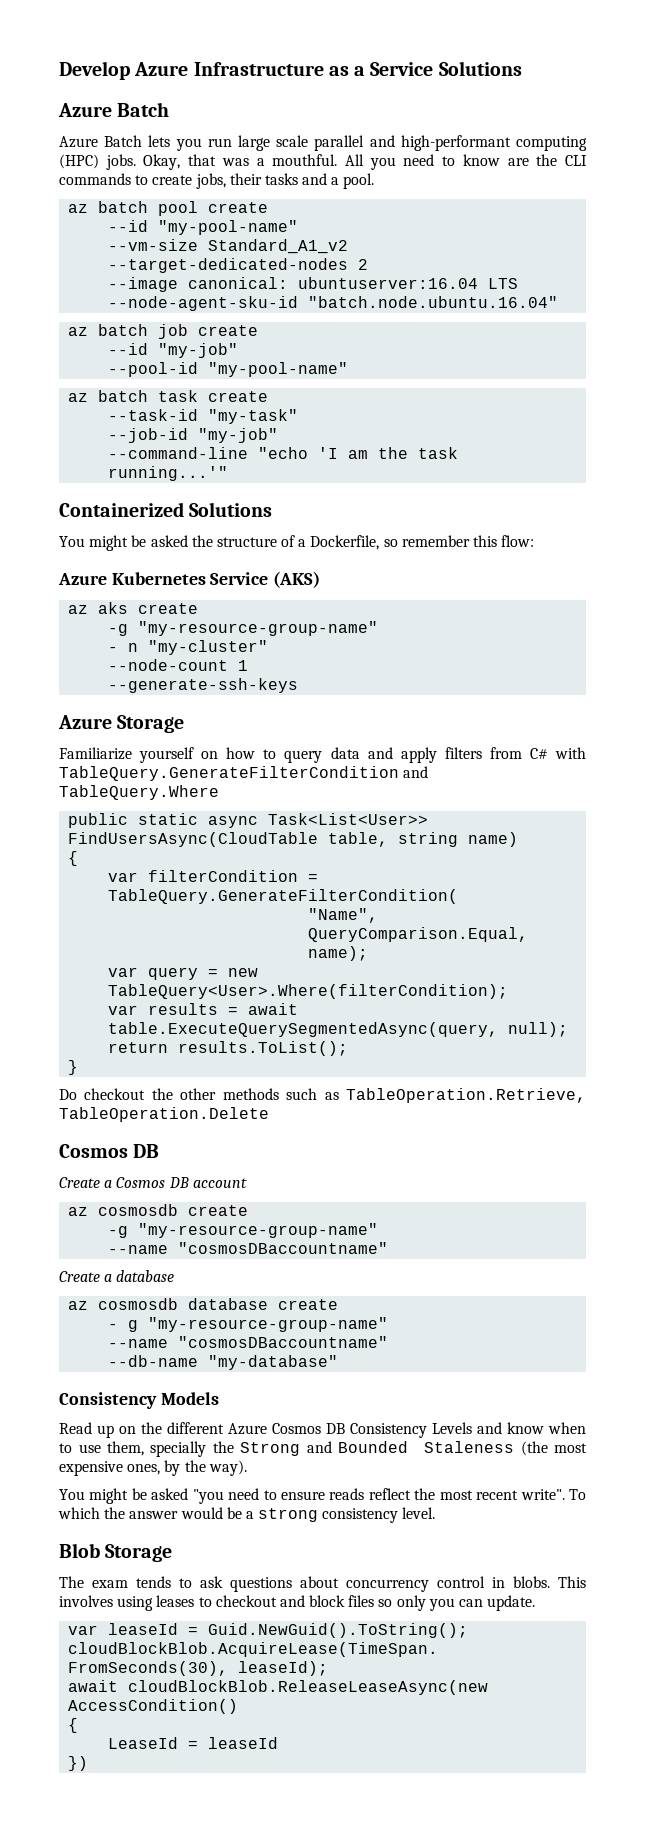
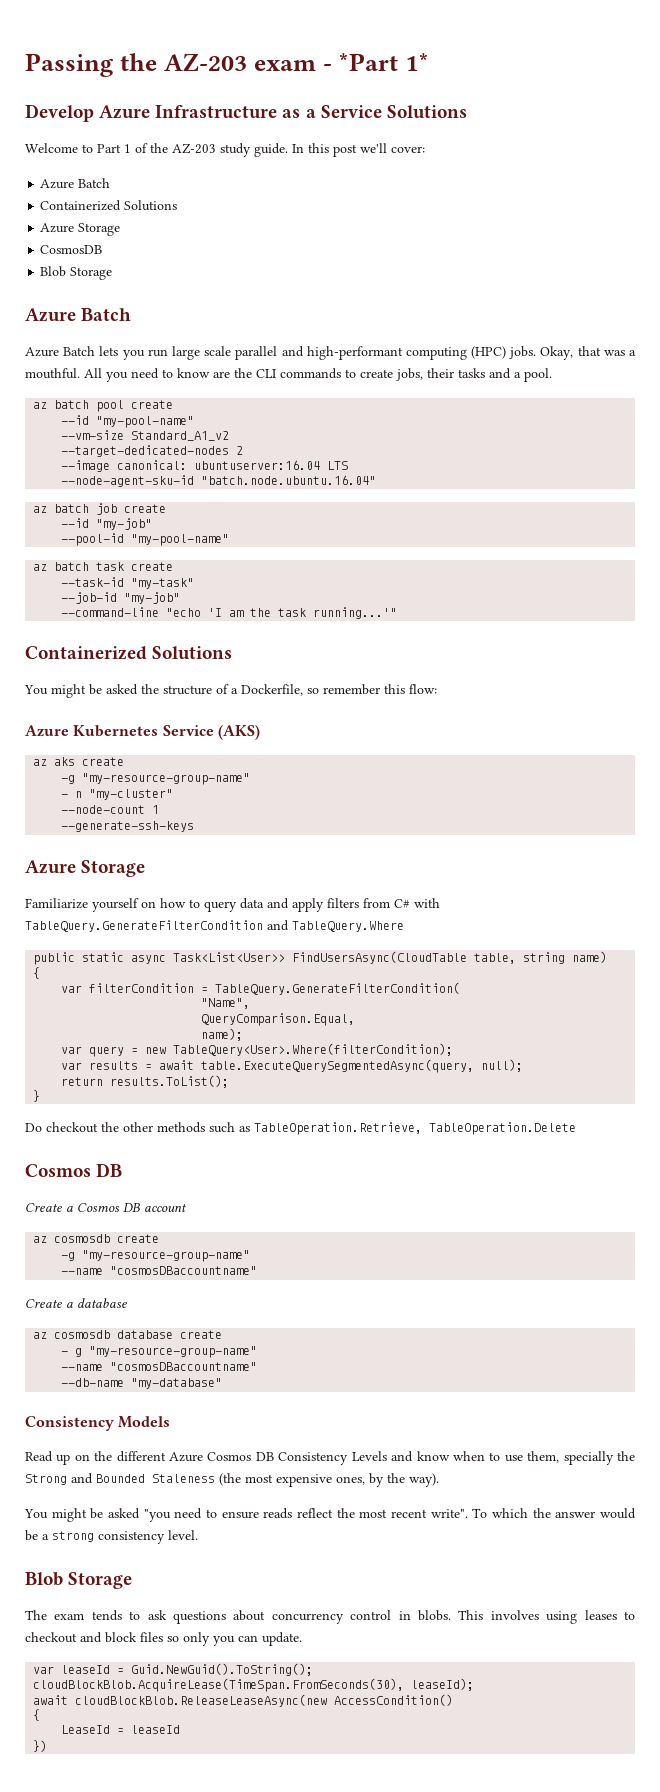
(59, 70) none -> [25,53,430,77] Passing the AZ-203 exam - *Part 1* //
(522, 68) none -> [25,143,425,157] [40,178,111,189] [40,200,178,211] [40,223,121,236] [40,245,103,254] [40,266,113,280] // Welcome to Part 1 of the AZ-203 study guide. In this post we'll cover: // Azure Batch // Containerized Solutions // Azure Storage // CosmosDB // Blob Storage

